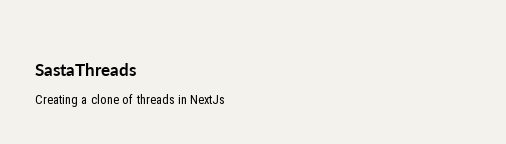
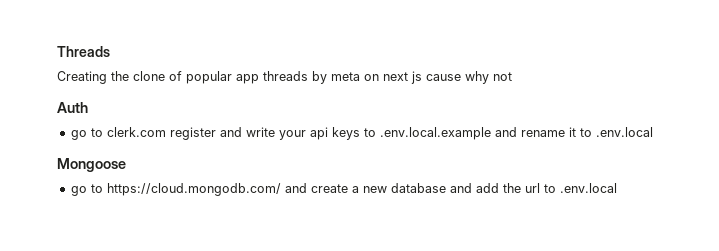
[35,63,136,76] SastaThreads -> [57,46,110,57] Threads
[81,97,88,104] a -> [111,71,129,81] the
[135,94,226,104] threads in NextJs -> [186,71,512,84] [57,102,88,113] [70,127,653,140] [57,158,126,172] [70,183,617,196] popular app threads by meta on next js cause why not // Auth // go to clerk.com register and write your api keys to .env.local.example and rename it to .env.local // Mongoose // go to https://cloud.mongodb.com/ and create a new database and add the url to .env.local

